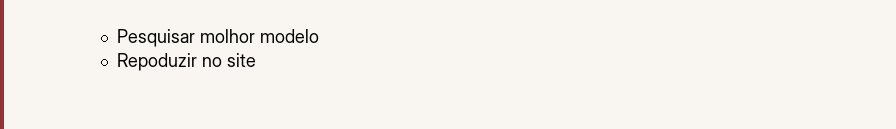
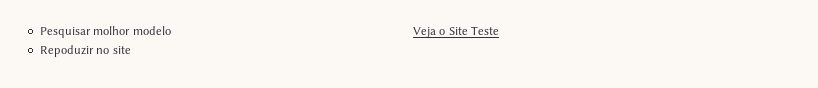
(256, 60) none -> [413,26,500,38] // Veja o Site Teste

